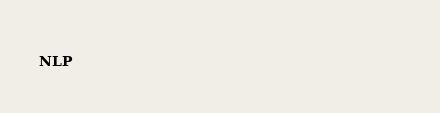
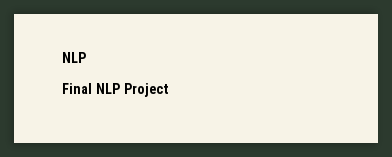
[39,56,73,66] NLP -> [62,52,87,63] [62,83,169,97] NLP // Final NLP Project

